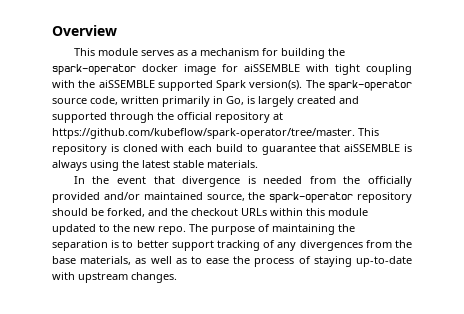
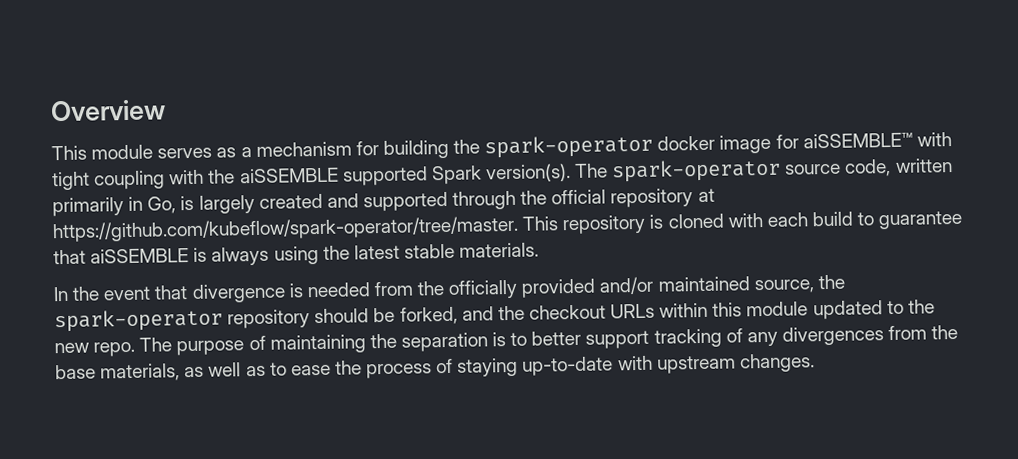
[244,64,300,72] aiSSEMBLE -> [802,132,913,149] aiSSEMBLE™

